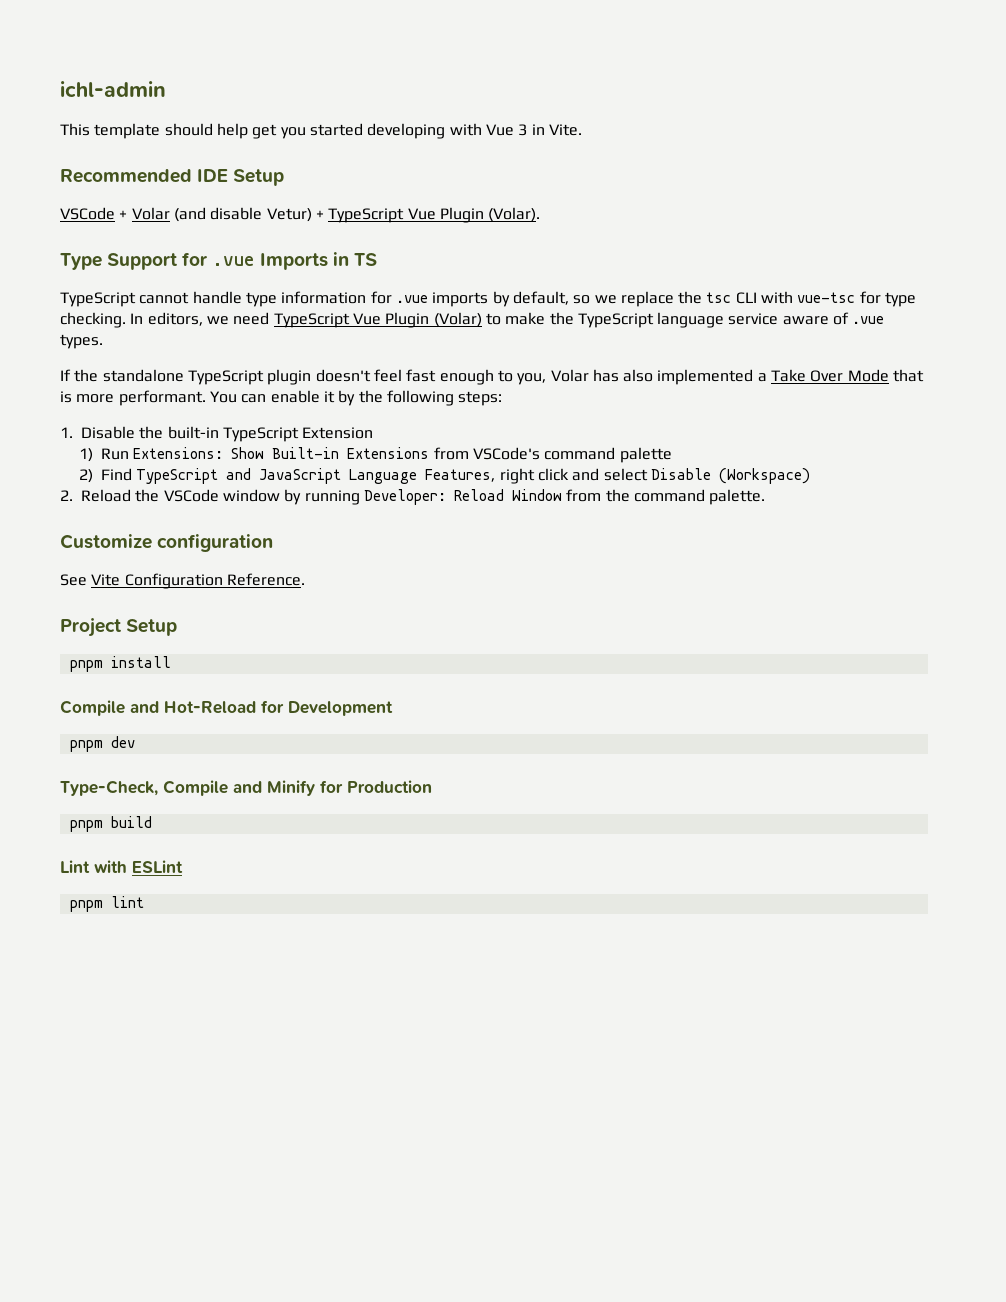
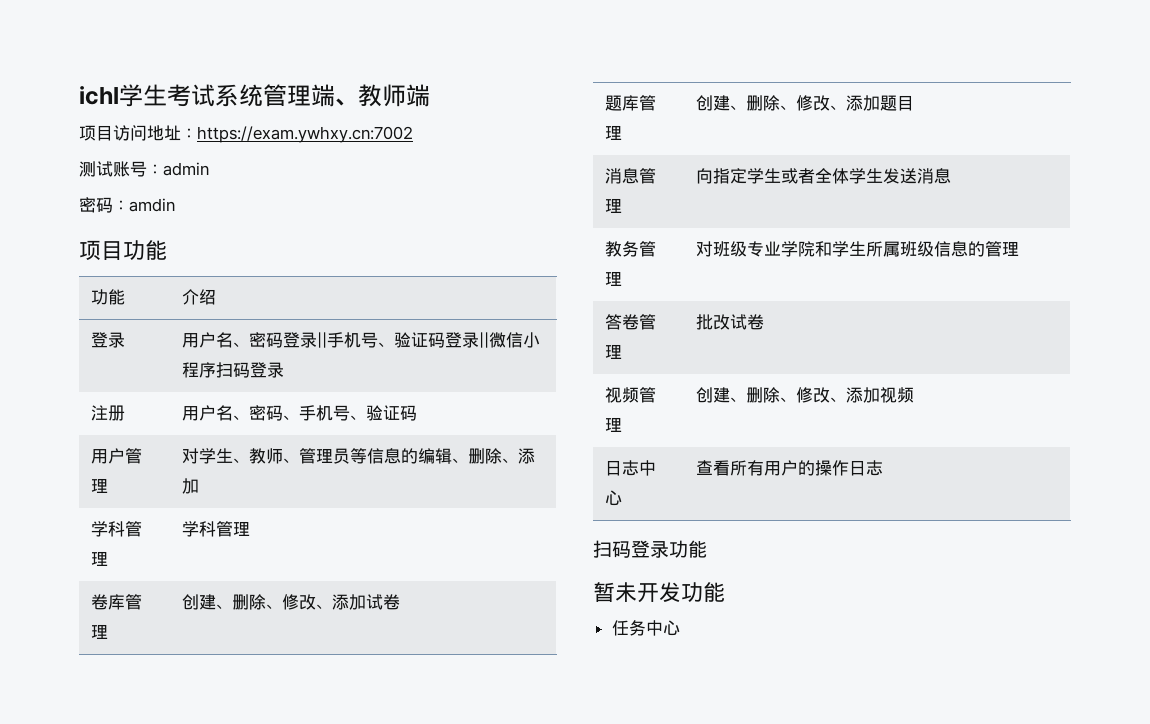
[60,81,166,97] [60,123,582,139] [60,169,285,186] [60,207,541,223] [60,252,377,270] [60,291,917,307] [60,312,885,328] [60,334,103,349] [60,369,925,385] [60,390,503,406] [60,426,374,442] [78,447,672,463] [78,468,810,484] [60,489,766,505] [60,534,274,552] [60,573,305,589] [60,618,178,637] [69,656,171,672] [60,700,393,716] [69,736,135,752] [60,780,432,796] [69,816,152,832] [60,860,183,873] [69,896,144,912] ichl-admin // This template should help get you started developing with Vue 3 in Vite. // Recommended IDE Setup // VSCode + Volar (and disable Vetur) + TypeScript Vue Plugin (Volar). // Type Support for .vue Imports in TS // TypeScript cannot handle type information for .vue imports by default, so we replace the tsc CLI with vue-tsc for type checking. In editors, we need TypeScript Vue Plugin (Volar) to make the TypeScript language service aware of .vue types. // If the standalone TypeScript plugin doesn't feel fast enough to you, Volar has also implemented a Take Over Mode that is more performant. You can enable it by the following steps: // 1. Disable the built-in TypeScript Extension // 1) Run Extensions: Show Built-in Extensions from VSCode's command palette // 2) Find TypeScript and JavaScript Language Features, right click and select Disable (Workspace) // 2. Reload the VSCode window by running Developer: Reload Window from the command palette. // Customize configuration // See Vite Configuration Reference. // Project Setup // pnpm install // Compile and Hot-Reload for Development // pnpm dev // Type-Check, Compile and Minify for Production // pnpm build // Lint with ESLint // pnpm lint -> [79,84,430,107] [79,125,413,143] [79,161,209,177] [79,197,175,213] [79,240,167,260] [91,289,126,305] [182,289,217,305] [91,332,126,348] [182,332,541,348] [182,362,285,378] [91,405,126,421] [182,405,418,421] [91,448,143,464] [91,478,109,493] [182,448,536,464] [182,478,200,494] [91,521,143,537] [91,551,109,566] [182,521,251,537] [91,594,143,610] [91,624,109,639] [182,594,401,610] [605,95,657,111] [605,125,623,140] [696,95,915,111] [605,168,657,184] [605,198,623,213] [696,168,952,184] [605,241,657,257] [605,271,623,286] [696,241,1020,257] [605,314,657,330] [605,344,623,359] [696,314,765,330] [605,387,657,403] [605,417,623,432] [696,387,915,403] [605,460,657,476] [605,490,623,506] [696,460,884,476] [593,540,707,558] [593,582,725,603] [611,620,680,636] ichl学生考试系统管理端、教师端 // 项目访问地址：https://exam.ywhxy.cn:7002 // 测试账号：admin // 密码：amdin // 项目功能 // 功能 | 介绍 // 登录 | 用户名、密码登录||手机号、验证码登录||微信小程序扫码登录 // 注册 | 用户名、密码、手机号、验证码 // 用户管理 | 对学生、教师、管理员等信息的编辑、删除、添加 // 学科管理 | 学科管理 // 卷库管理 | 创建、删除、修改、添加试卷 // 题库管理 | 创建、删除、修改、添加题目 // 消息管理 | 向指定学生或者全体学生发送消息 // 教务管理 | 对班级专业学院和学生所属班级信息的管理 // 答卷管理 | 批改试卷 // 视频管理 | 创建、删除、修改、添加视频 // 日志中心 | 查看所有用户的操作日志 // 扫码登录功能 // 暂未开发功能 // 任务中心

